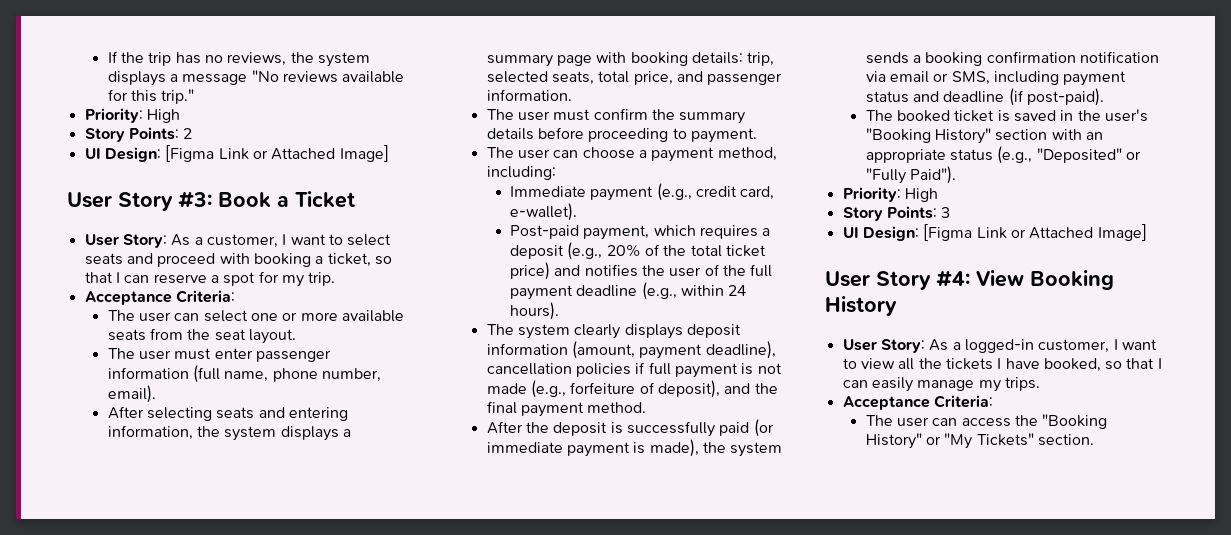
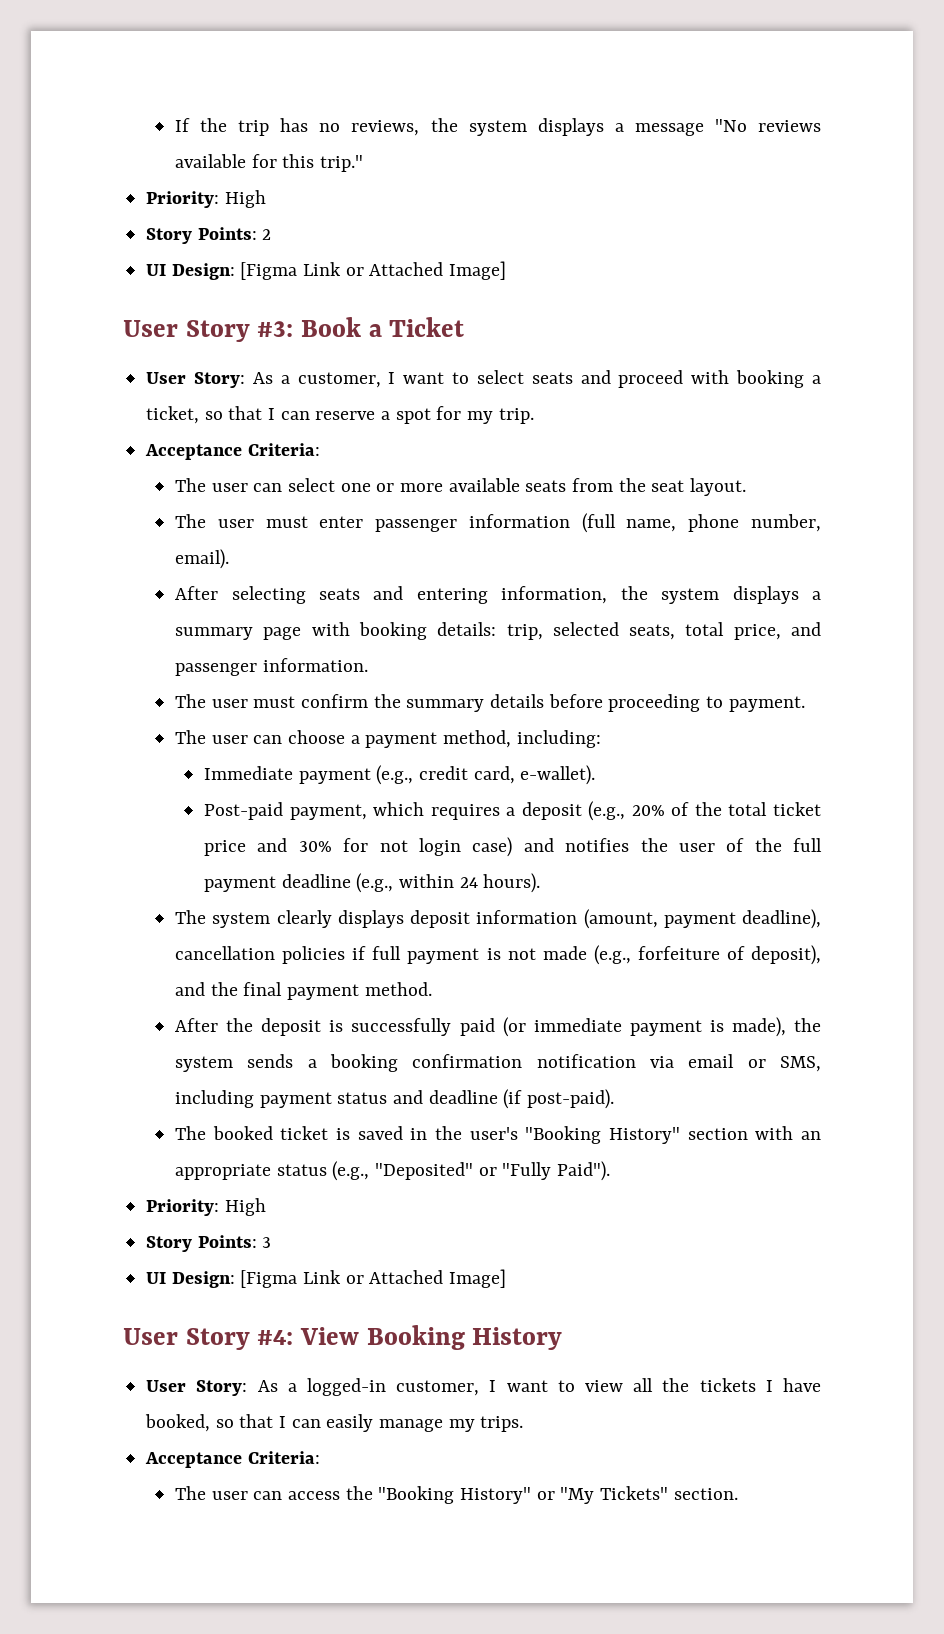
[510,262,551,280] price) -> [204,837,513,857] price and 30% for not login case)

